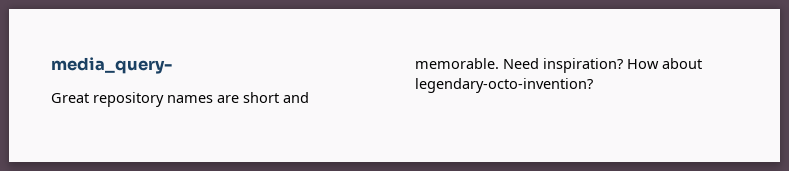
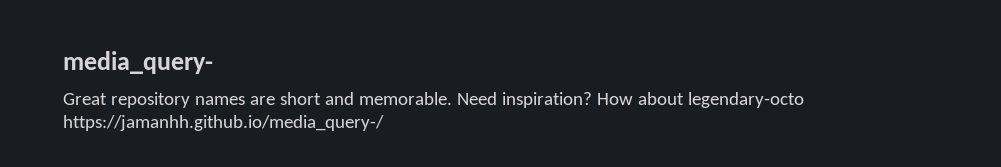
[415,78,593,93] legendary-octo-invention? -> [687,92,804,108] [63,115,384,131] legendary-octo https://jamanhh.github.io/media_query-/

